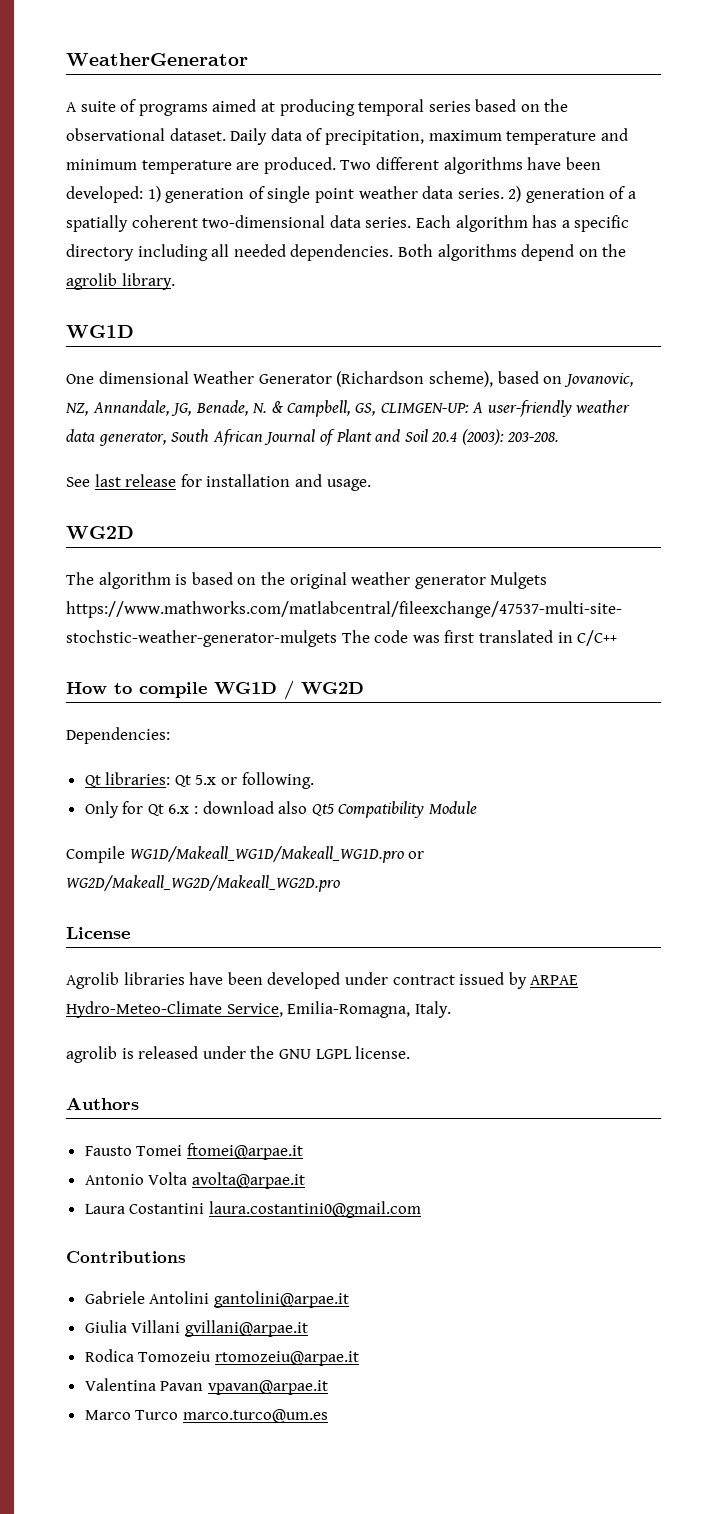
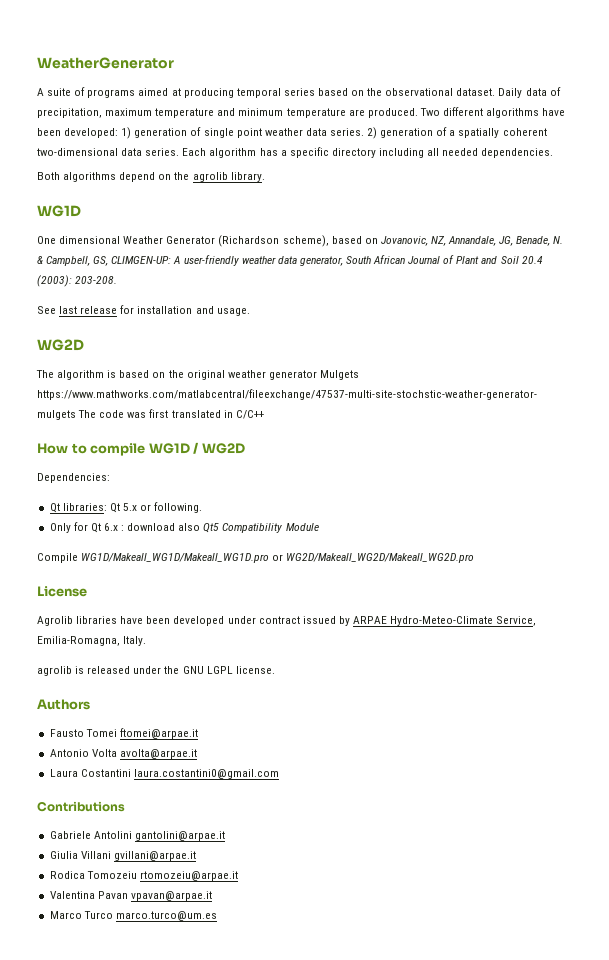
(394, 252) none -> (554, 153) //

